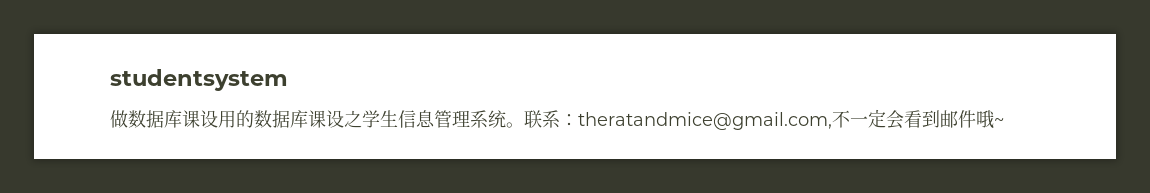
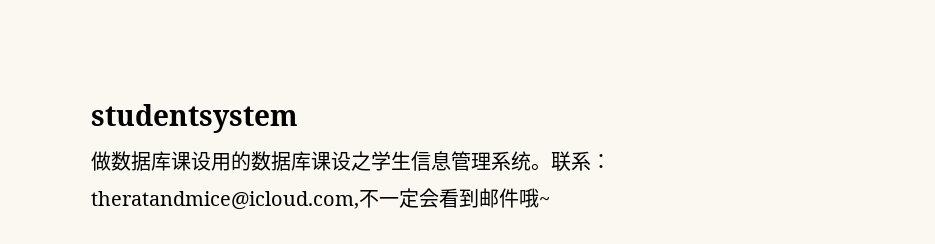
[578,112,832,130] theratandmice@gmail.com, -> [91,191,359,210] theratandmice@icloud.com,

